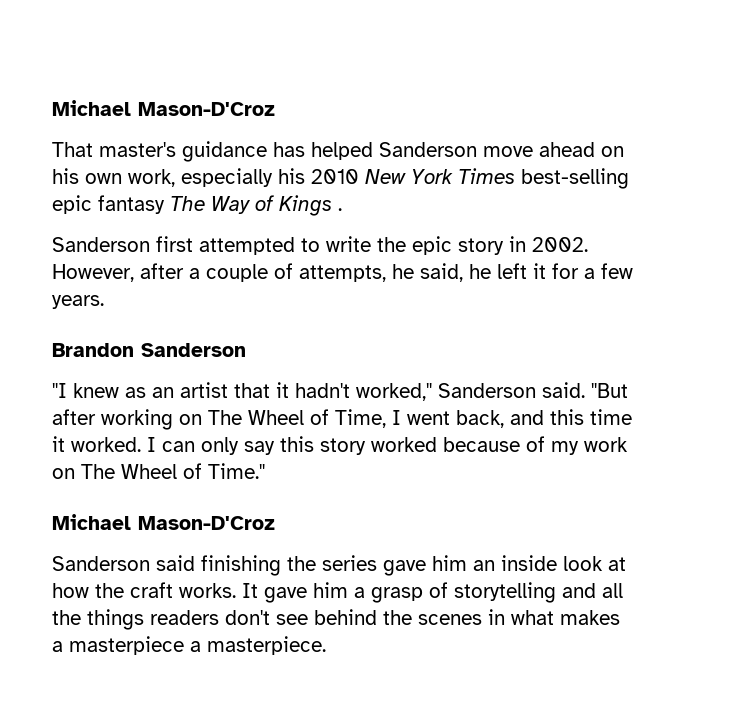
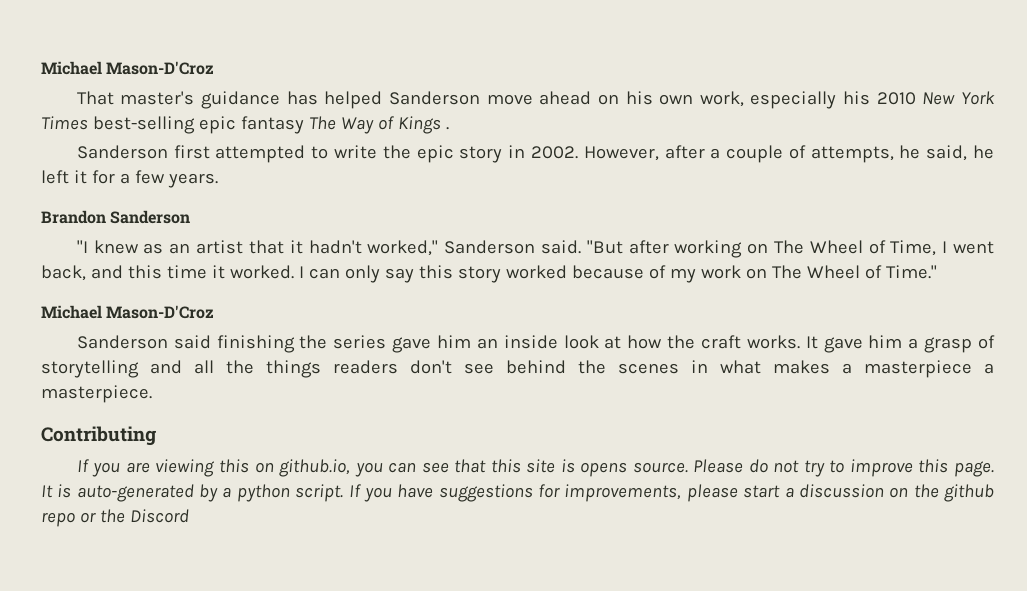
(326, 645) none -> [41,426,156,446] [76,459,994,477] [41,484,994,502] [41,509,189,527] // Contributing // If you are viewing this on github.io, you can see that this site is opens source. Please do not try to improve this page. It is auto-generated by a python script. If you have suggestions for improvements, please start a discussion on the github repo or the Discord

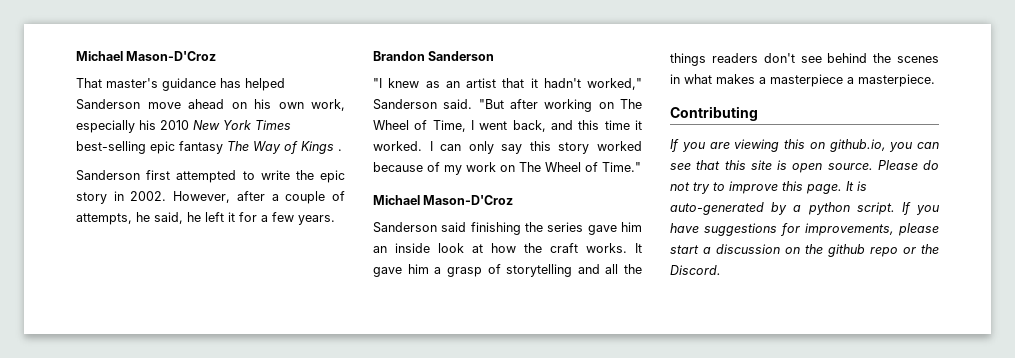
[580,462,628,477] opens -> [792,163,823,173] open
[129,509,189,523] Discord -> [670,265,721,275] Discord.

